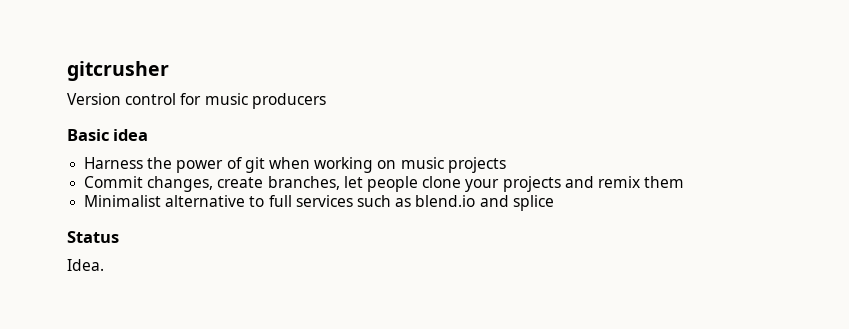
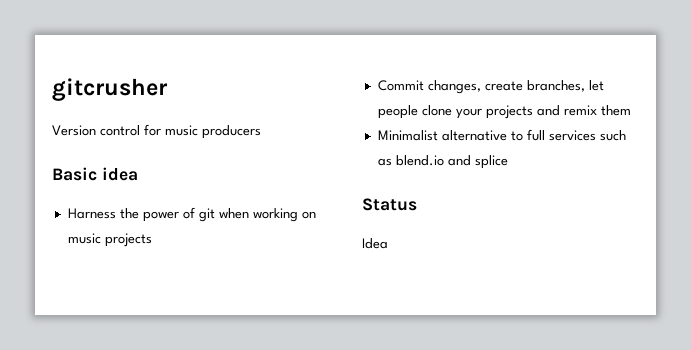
[67,259,104,271] Idea. -> [362,238,388,249] Idea

